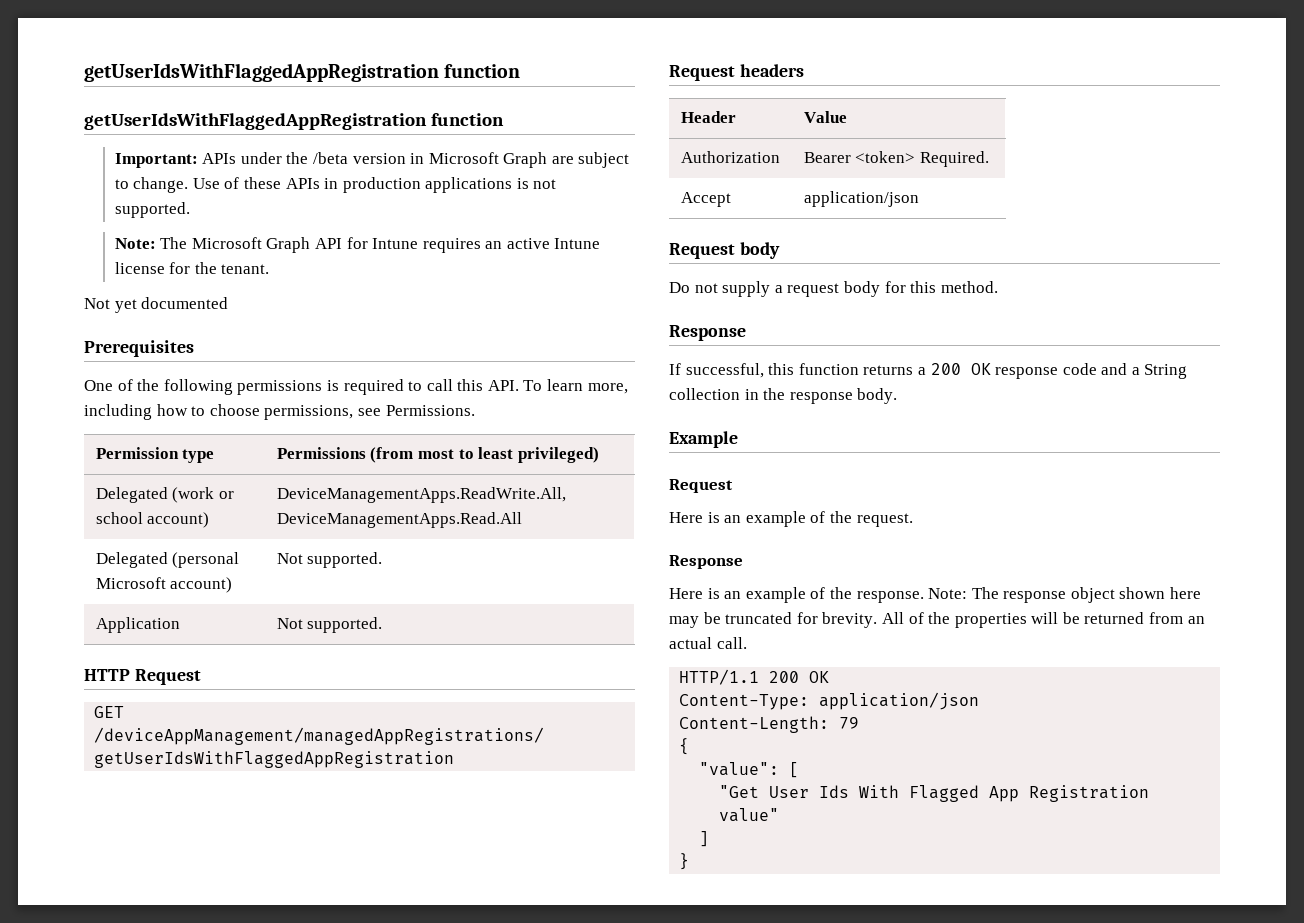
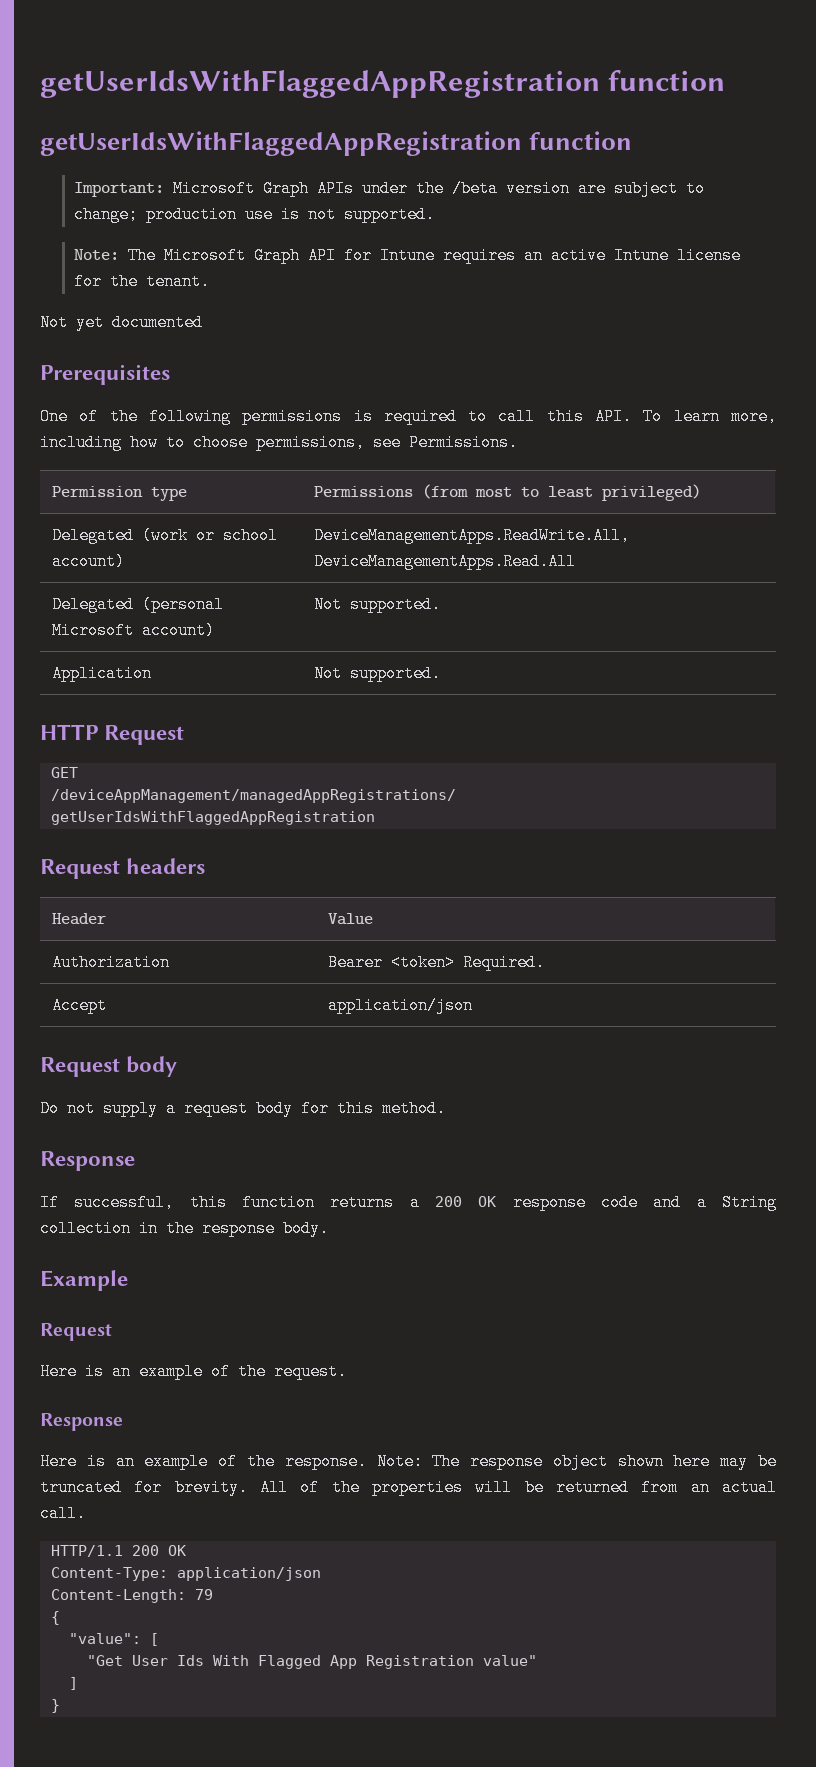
(198, 160) none -> [173,180,310,197] Microsoft Graph
[410,152,630,168] [114,177,513,193] in Microsoft Graph are subject to change. Use of these APIs in production applications -> [578,180,706,197] [74,206,274,223] are subject to change; production use

